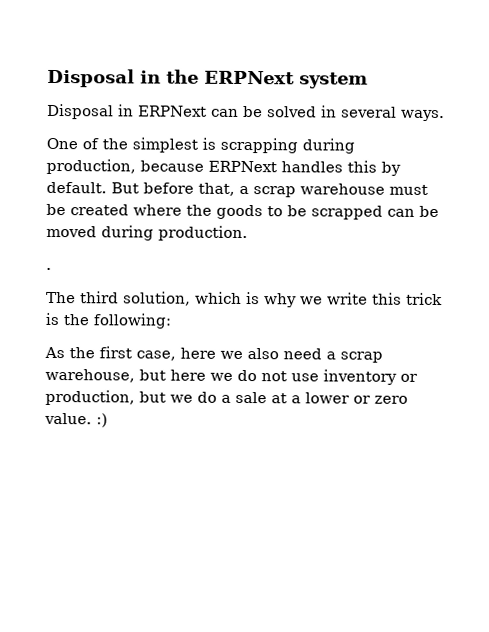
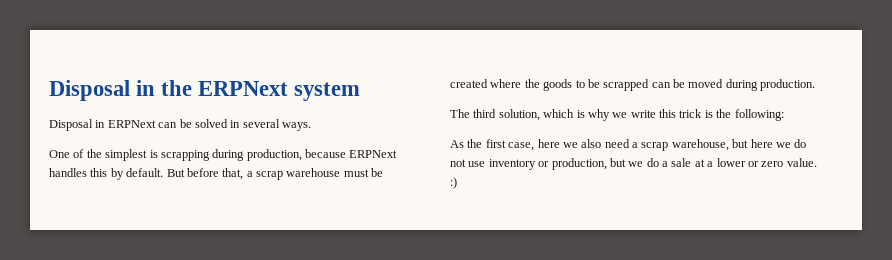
[46,267,52,270] // . -> (816, 85) none

